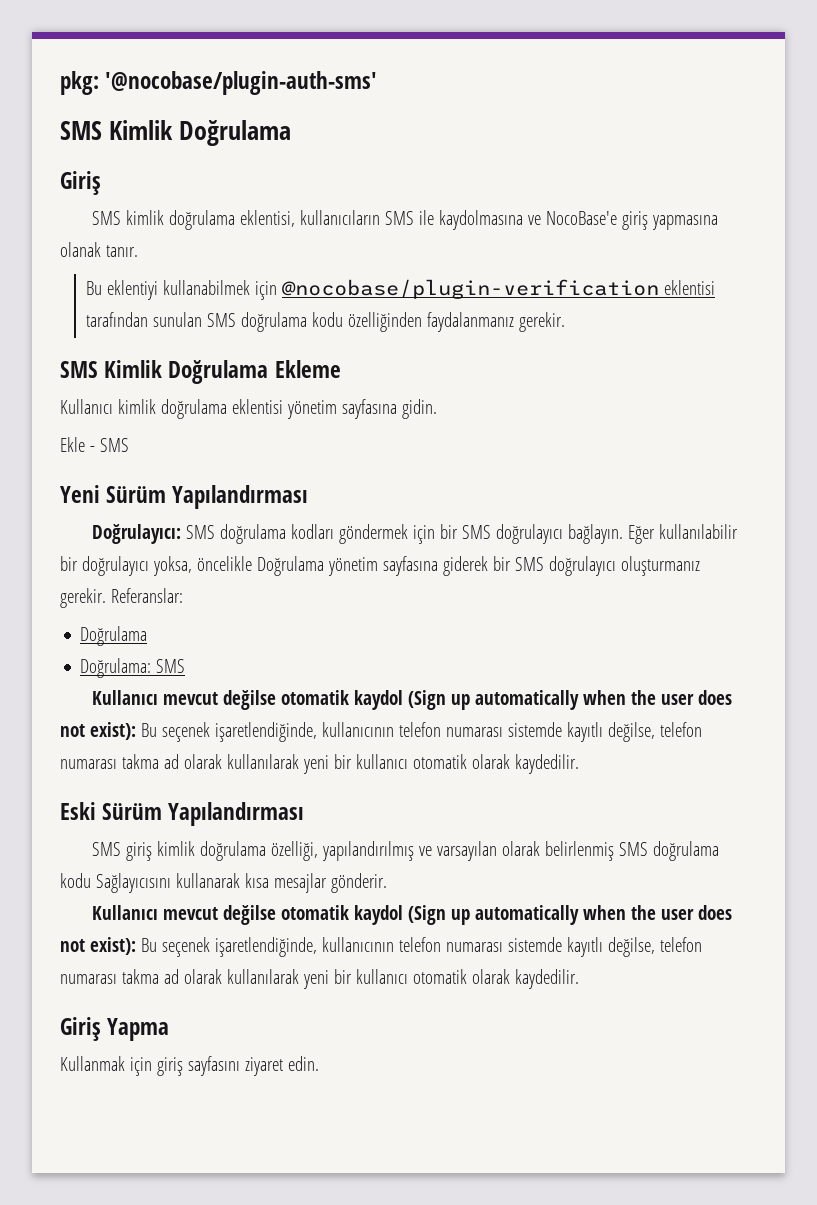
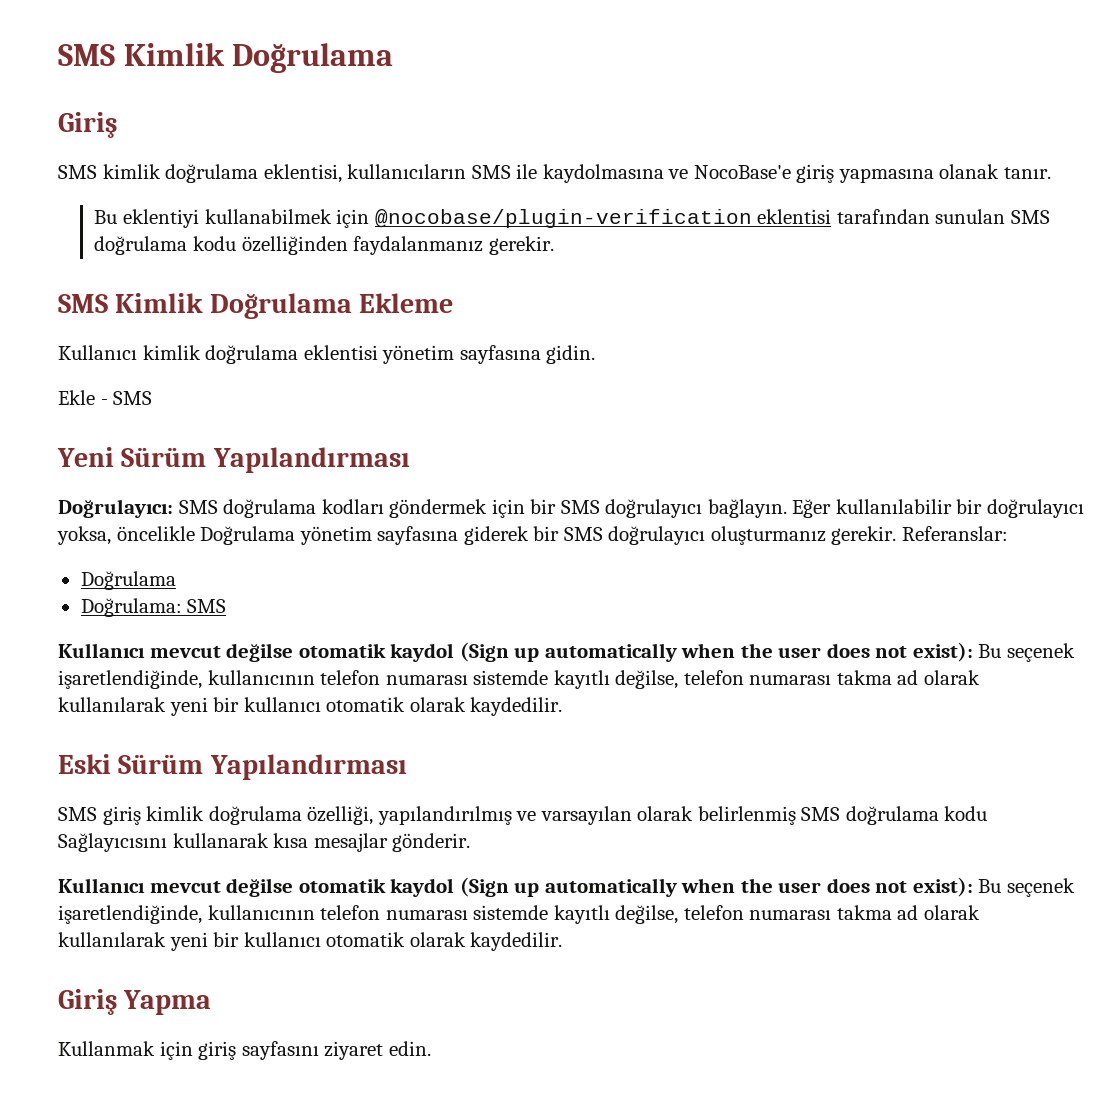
[60,71,378,95] pkg: '@nocobase/plugin-auth-sms' // -> (58, 55) none

